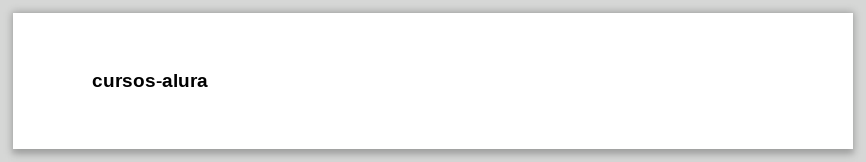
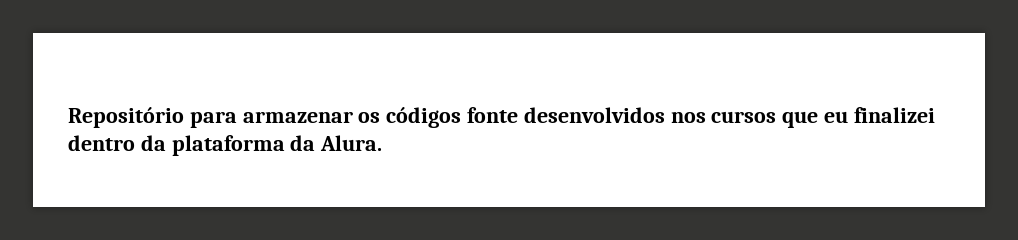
[92,74,208,87] cursos-alura -> [68,107,935,128] [68,135,383,156] Repositório para armazenar os códigos fonte desenvolvidos nos cursos que eu finalizei dentro da plataforma da Alura.

